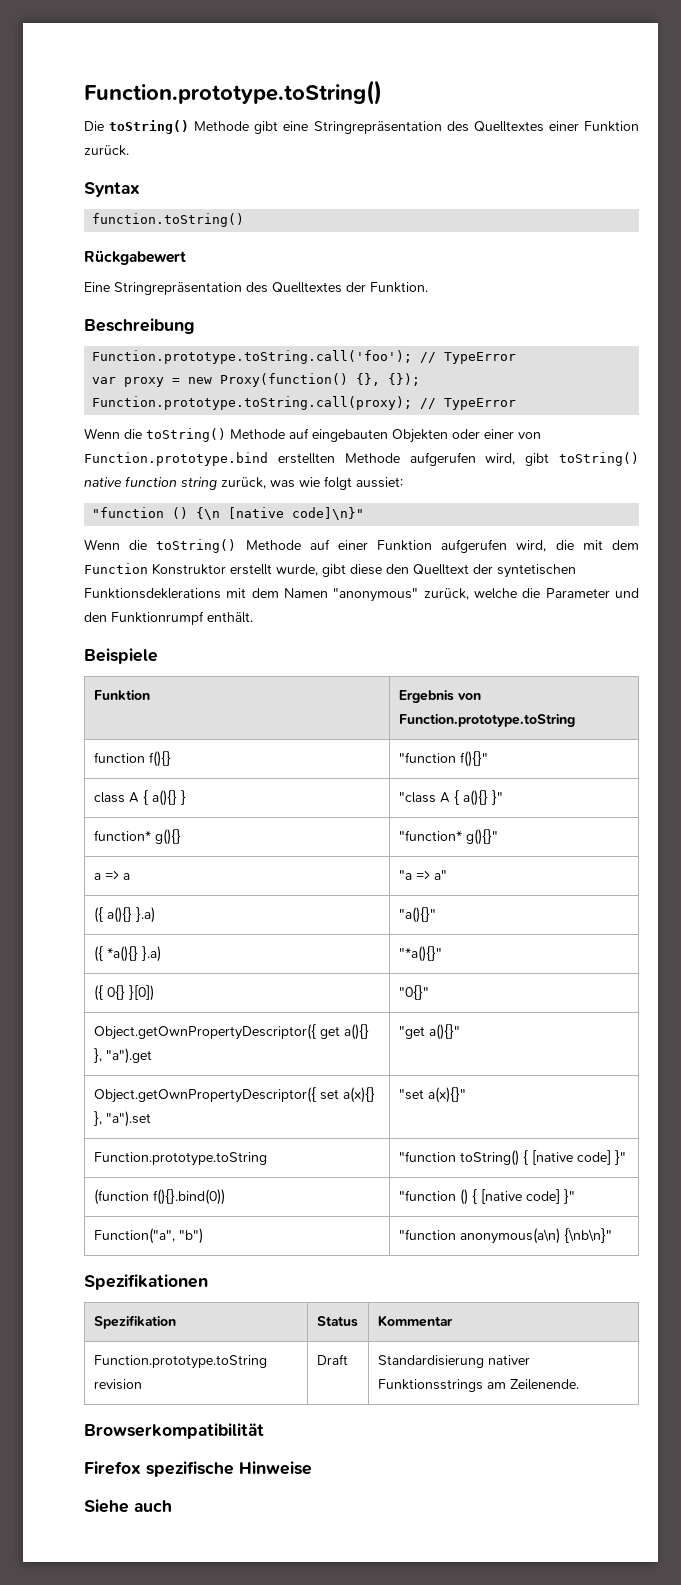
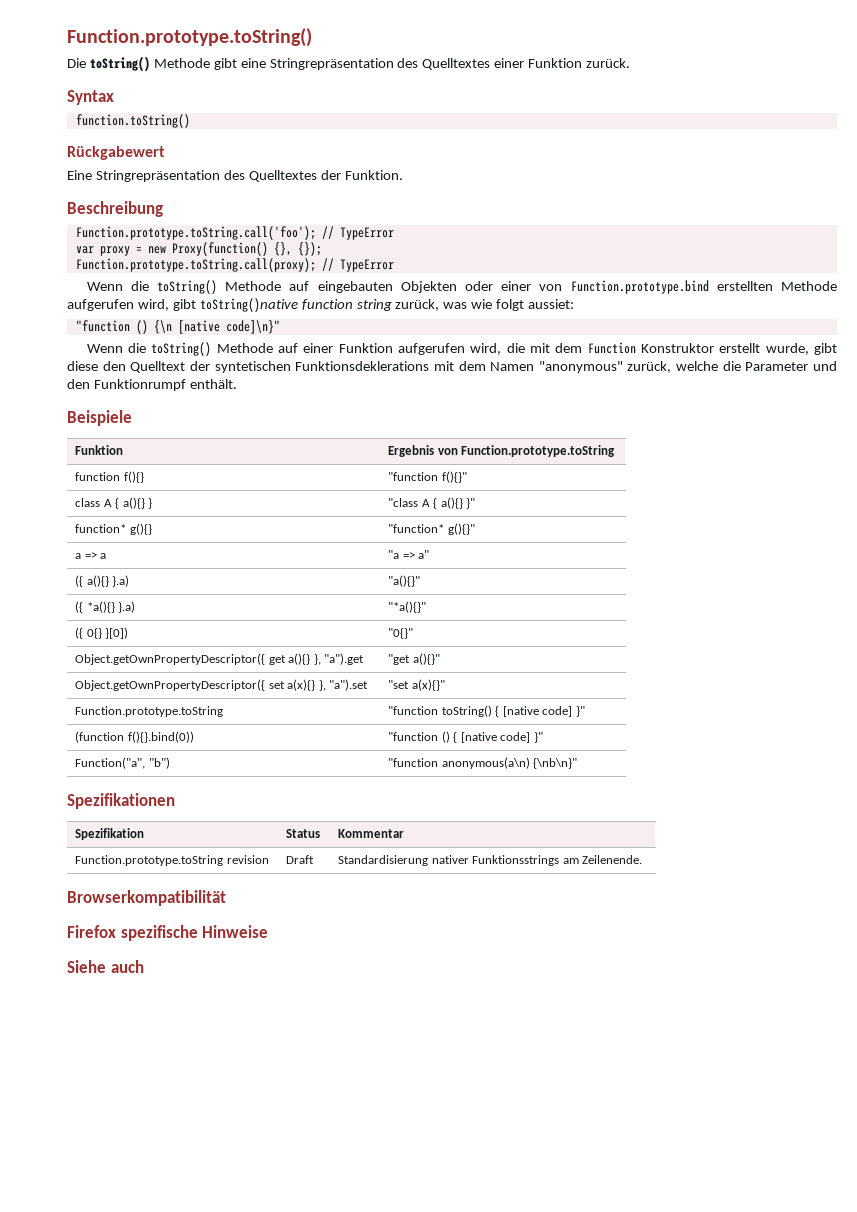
[559,452,639,466] [84,477,122,487] toString() native -> [199,298,298,312] toString()native

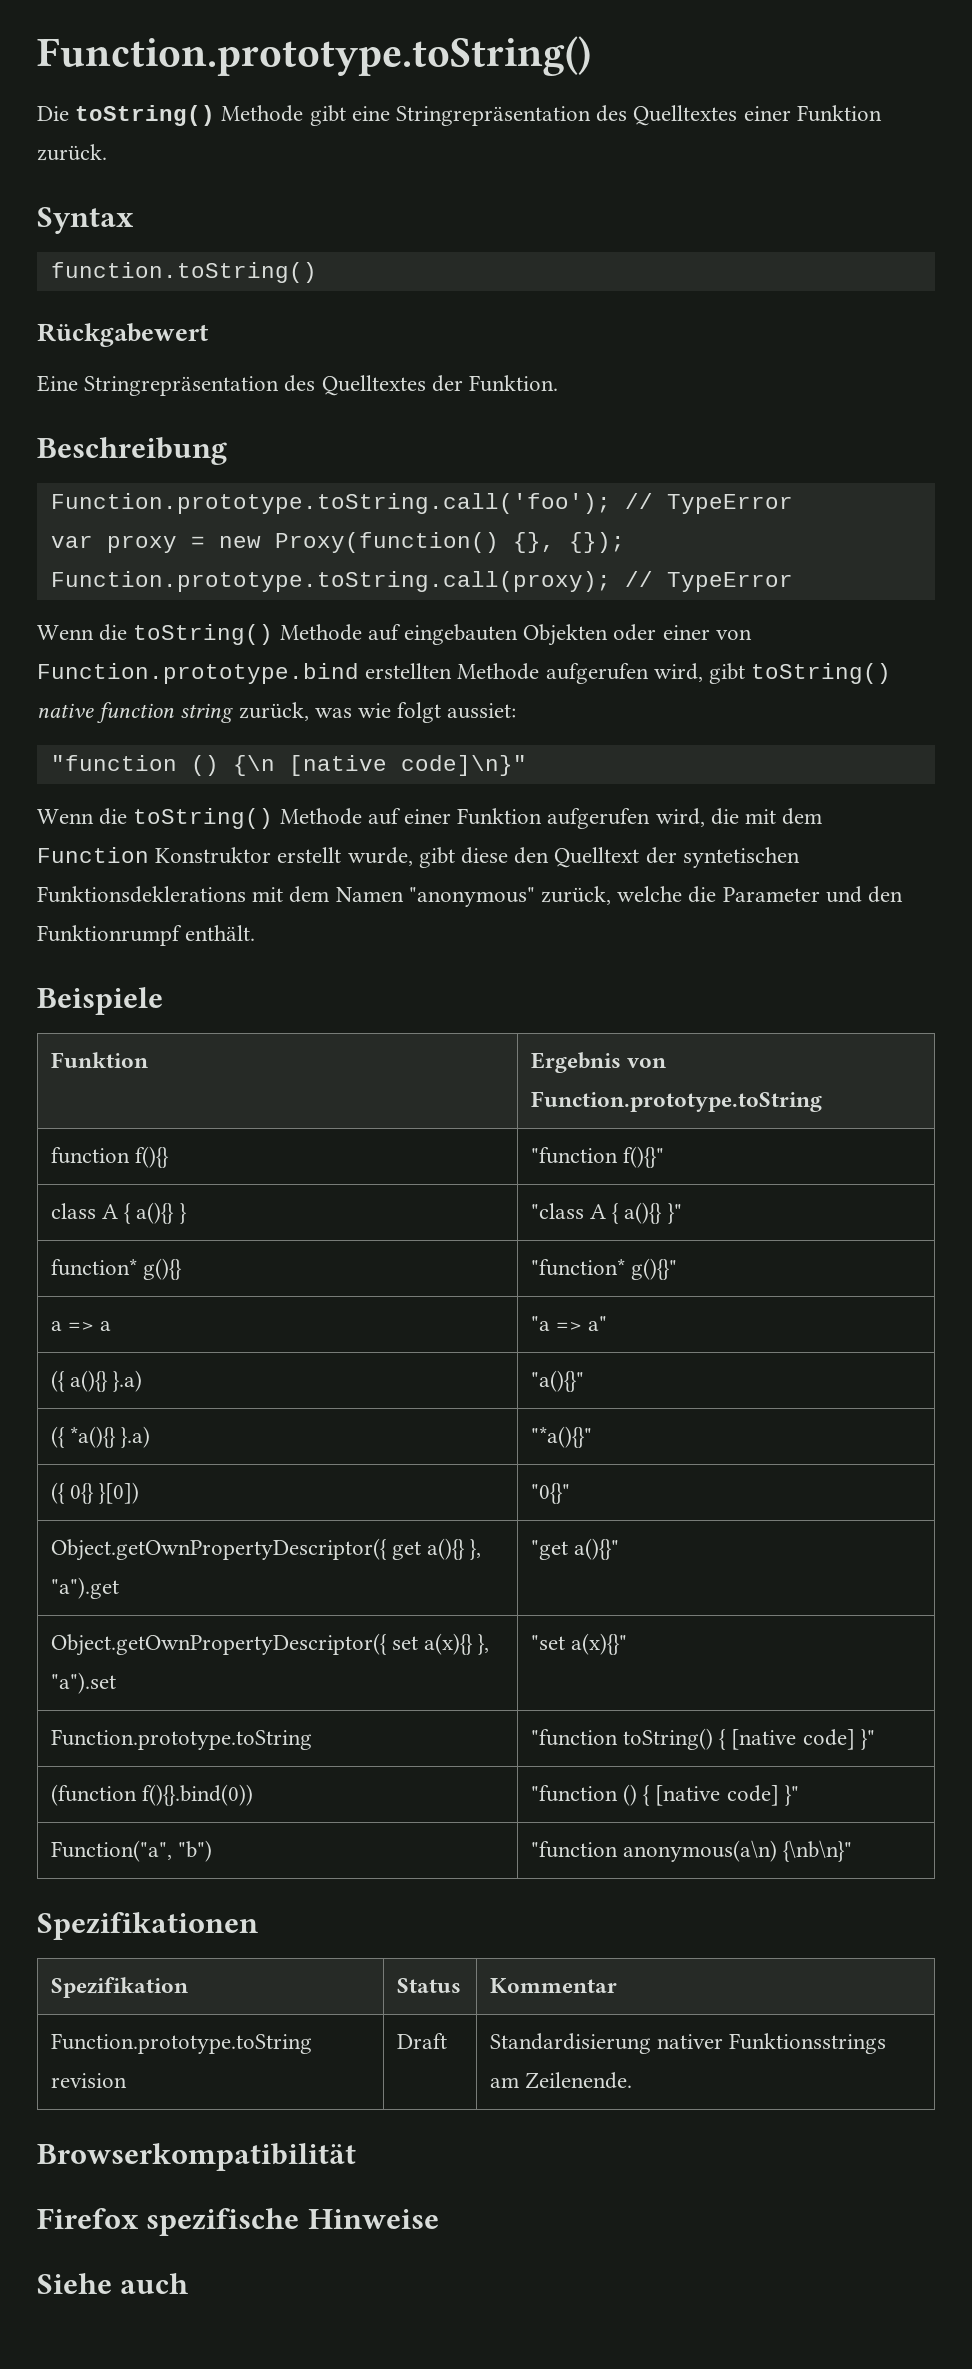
[199,298,298,312] toString()native -> [751,663,892,684] [37,703,94,718] toString() native

